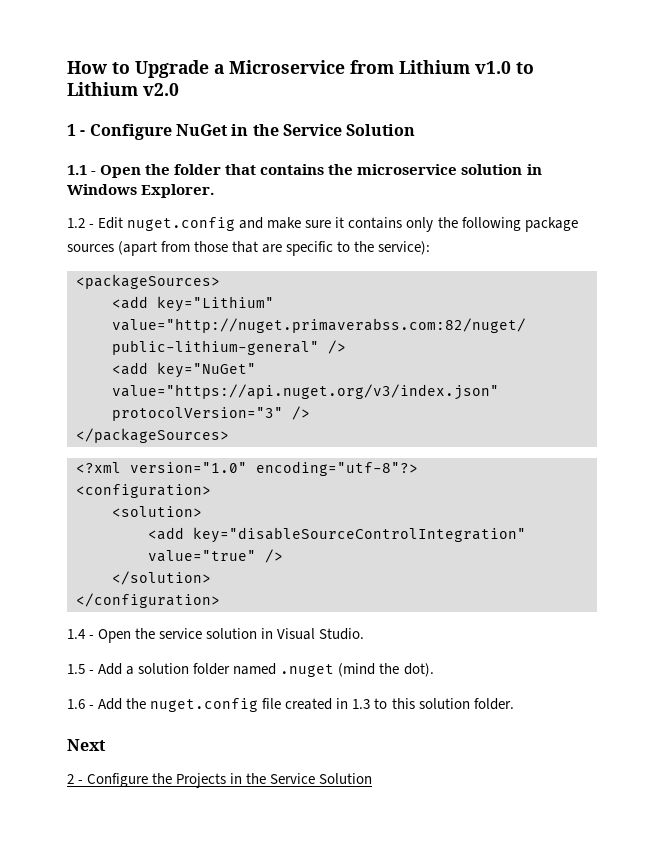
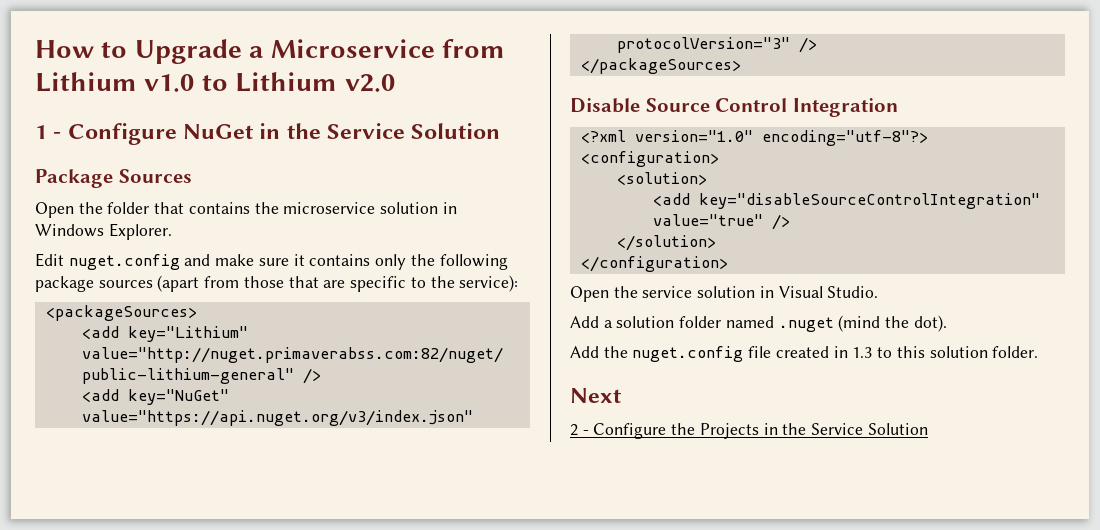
[67,165,97,175] 1.1 - -> [35,169,192,188] Package Sources //
[67,218,95,228] 1.2 - -> (172, 231) none
(229, 435) none -> [570,98,898,117] // Disable Source Control Integration
[67,629,95,639] 1.4 - -> (728, 264) none
[67,664,95,674] 1.5 - -> (879, 292) none
[67,699,95,709] 1.6 - -> (947, 323) none

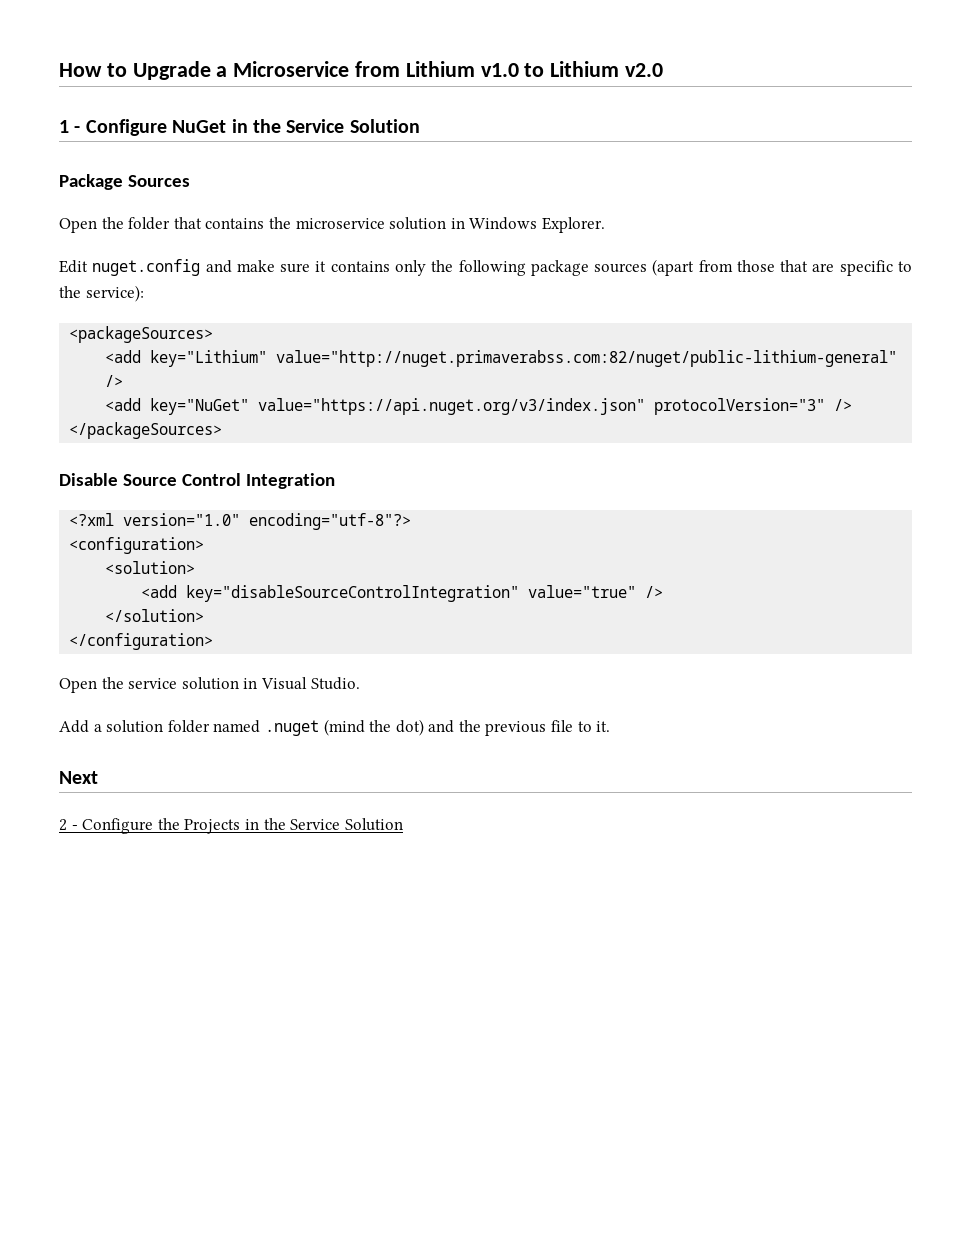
[913,315,947,332] [570,346,1039,362] dot). // Add the nuget.config file created in 1.3 to this solution folder. -> [395,719,611,736] dot) and the previous file to it.

